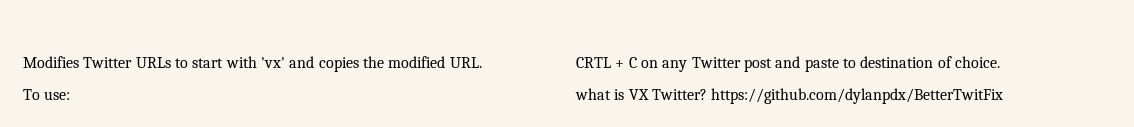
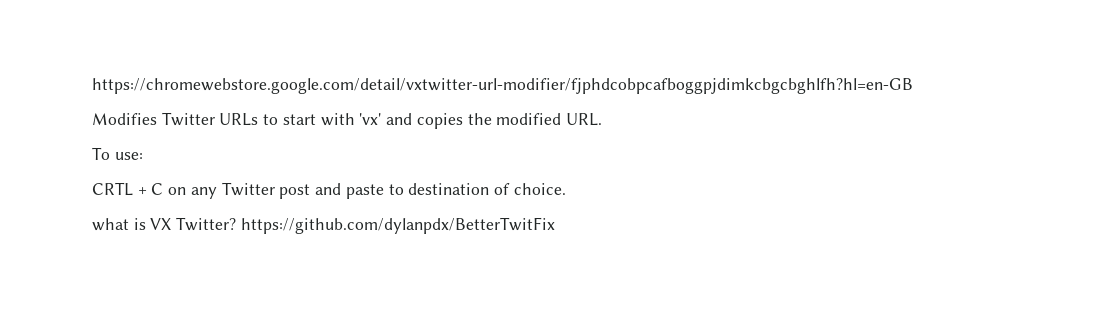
(23, 62) none -> [92,78,913,94] https://chromewebstore.google.com/detail/vxtwitter-url-modifier/fjphdcobpcafboggpjdimkcbgcbghlfh?hl=en-GB //

